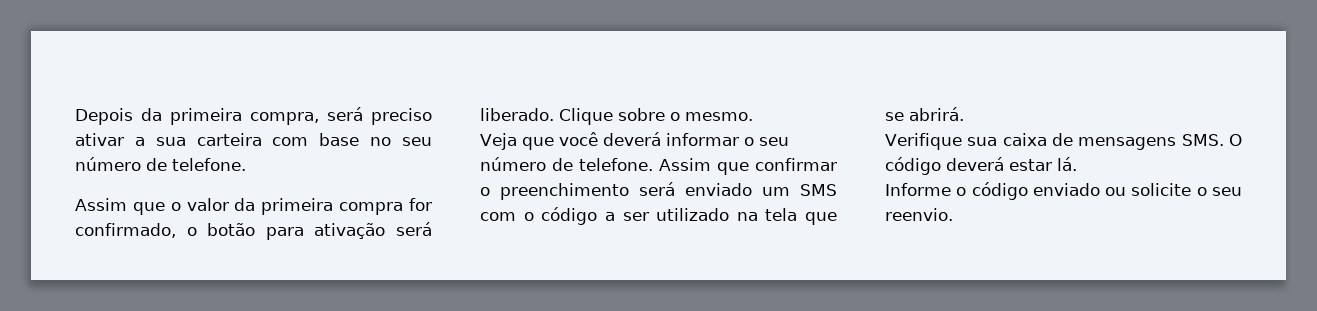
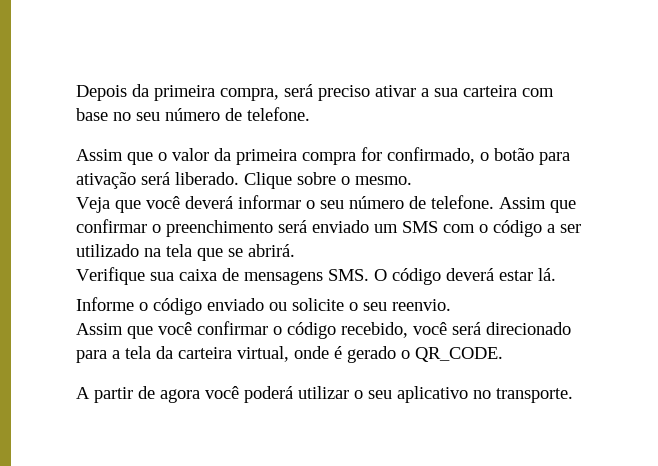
(953, 214) none -> [76,321,571,339] [76,346,503,363] [76,386,573,403] // Assim que você confirmar o código recebido, você será direcionado para a tela da carteira virtual, onde é gerado o QR_CODE. // A partir de agora você poderá utilizar o seu aplicativo no transporte.

